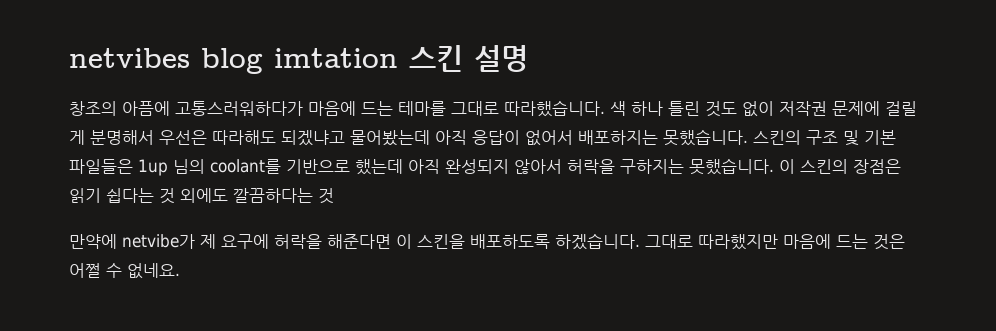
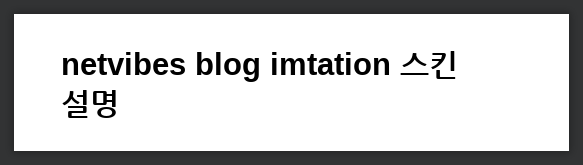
[69,100,917,117] [69,129,896,146] [69,158,901,176] [69,188,334,204] [69,233,905,250] [69,263,180,279] // 창조의 아픔에 고통스러워하다가 마음에 드는 테마를 그대로 따라했습니다. 색 하나 틀린 것도 없이 저작권 문제에 걸릴 게 분명해서 우선은 따라해도 되겠냐고 물어봤는데 아직 응답이 없어서 배포하지는 못했습니다. 스킨의 구조 및 기본 파일들은 1up 님의 coolant를 기반으로 했는데 아직 완성되지 않아서 허락을 구하지는 못했습니다. 이 스킨의 장점은 읽기 쉽다는 것 외에도 깔끔하다는 것 // 만약에 netvibe가 제 요구에 허락을 해준다면 이 스킨을 배포하도록 하겠습니다. 그대로 따라했지만 마음에 드는 것은 어쩔 수 없네요. -> (119, 104) none

